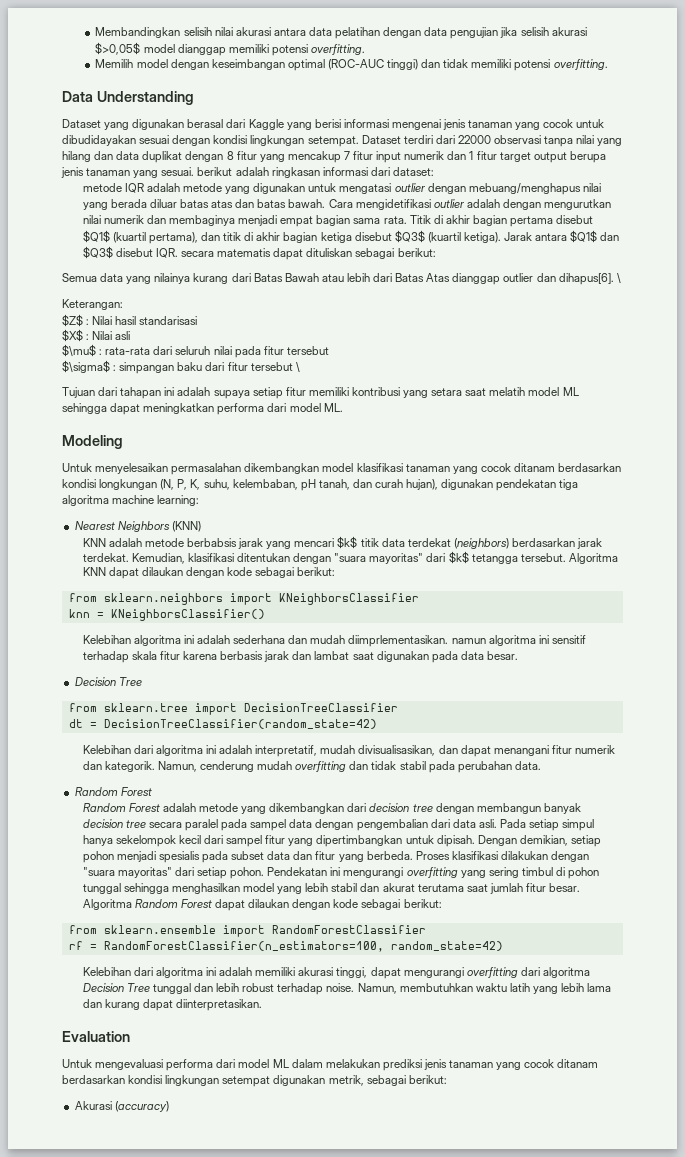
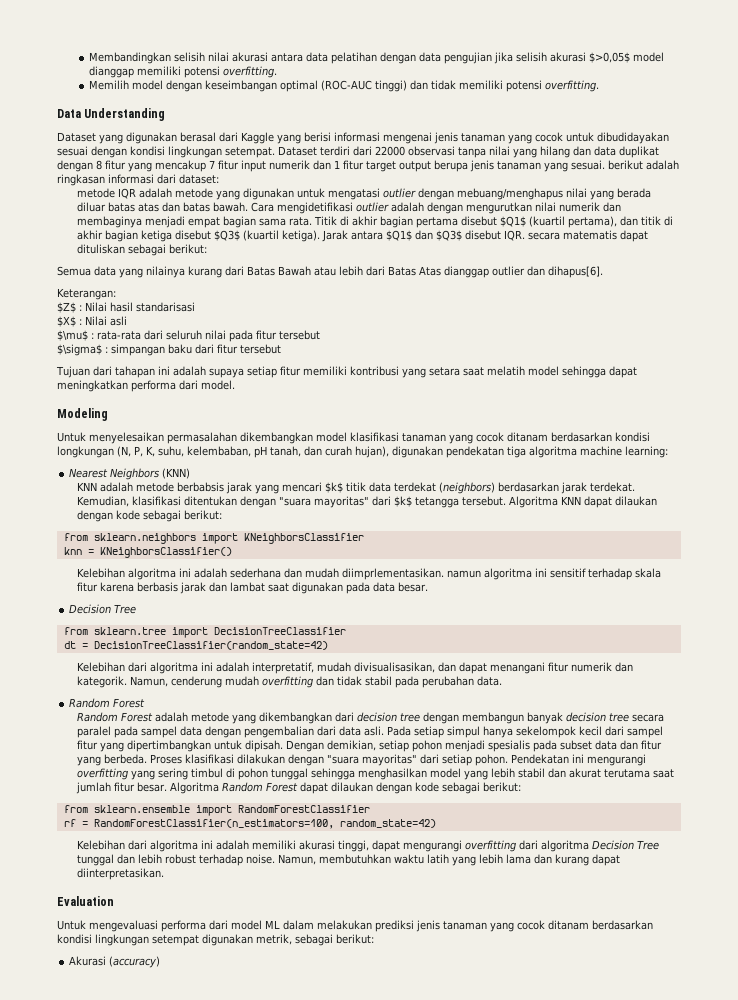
[616,273,621,284] \ -> (603, 272) none
[295,362,300,373] \ -> (281, 349) none
[562,387,579,396] ML -> (559, 371) none
[289,403,343,412] model ML. -> [201,380,235,390] model.

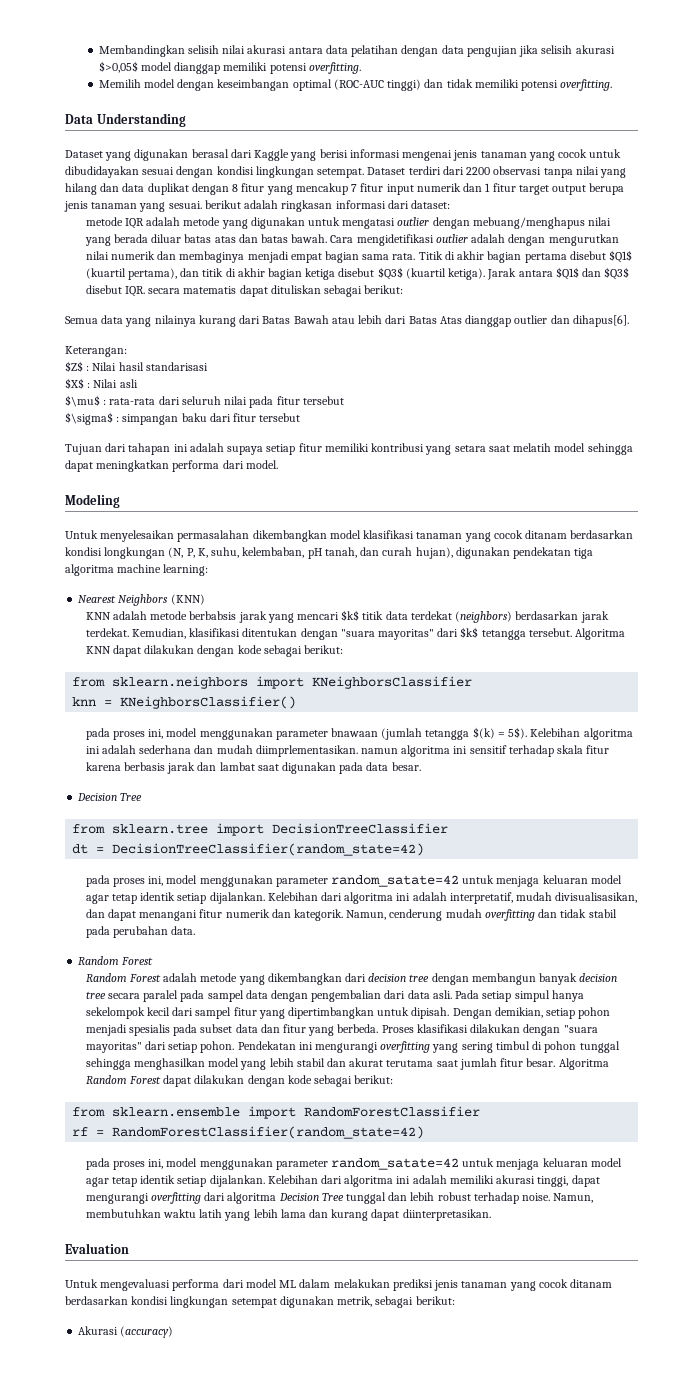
[375,146,405,156] 22000 -> [466,167,491,175] 2200
[614,496,657,506] dilaukan -> [144,645,195,654] dilakukan
(232, 552) none -> [85,727,528,740] pada proses ini, model menggunakan parameter bnawaan (jumlah tetangga $(k) = 5$).
(328, 645) none -> [85,875,622,887] [85,892,265,904] pada proses ini, model menggunakan parameter random_satate=42 untuk menjaga keluaran model agar tetap identik setiap dijalankan.
[330,782,373,792] dilaukan -> [194,1075,245,1084] dilakukan
[93,819,436,829] RandomForestClassifier(n_estimators=100, random_state=42) // -> [112,1126,425,1139] [85,1158,622,1170] [85,1175,265,1187] RandomForestClassifier(random_state=42) // pada proses ini, model menggunakan parameter random_satate=42 untuk menjaga keluaran model agar tetap identik setiap dijalankan.

